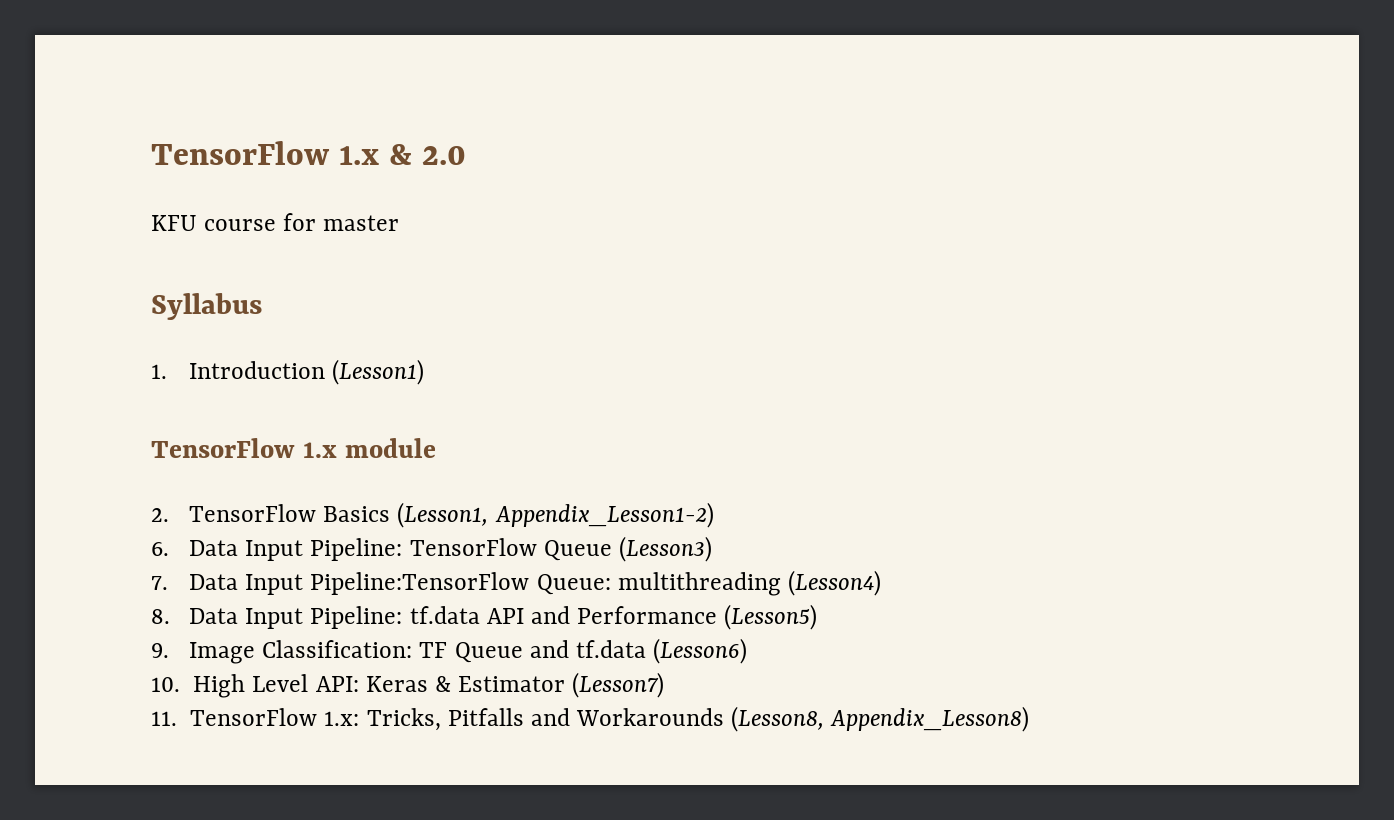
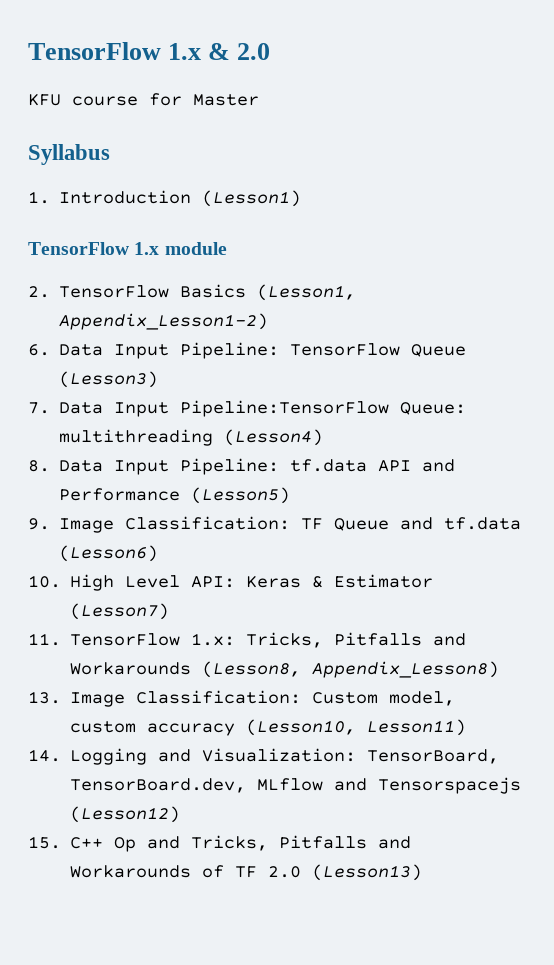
[323,215,400,231] master -> [193,94,259,106] Master
(1030, 719) none -> [28,690,456,707] [70,719,467,736] [28,748,500,765] [70,777,522,794] [70,806,181,823] [28,835,412,852] [70,864,423,881] // 13. Image Classification: Custom model, custom accuracy (Lesson10, Lesson11) // 14. Logging and Visualization: TensorBoard, TensorBoard.dev, MLflow and Tensorspacejs (Lesson12) // 15. C++ Op and Tricks, Pitfalls and Workarounds of TF 2.0 (Lesson13)

